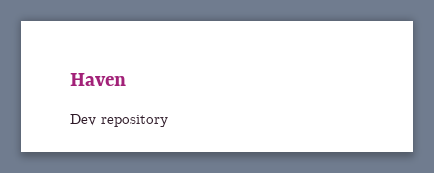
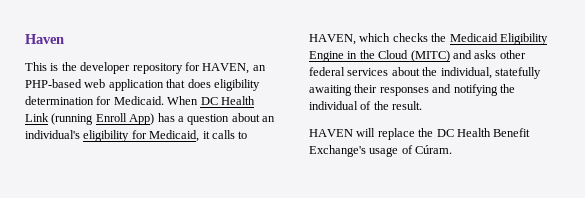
[70,114,168,127] Dev repository -> [25,62,266,74] [25,79,260,91] [25,96,255,105] [25,113,275,125] [25,130,248,142] [309,33,548,45] [309,50,526,62] [309,67,541,79] [309,84,515,96] [309,101,423,110] [309,128,531,140] [309,145,453,157] This is the developer repository for HAVEN, an PHP-based web application that does eligibility determination for Medicaid. When DC Health Link (running Enroll App) has a question about an individual's eligibility for Medicaid, it calls to HAVEN, which checks the Medicaid Eligibility Engine in the Cloud (MITC) and asks other federal services about the individual, statefully awaiting their responses and notifying the individual of the result. // HAVEN will replace the DC Health Benefit Exchange's usage of Cúram.

